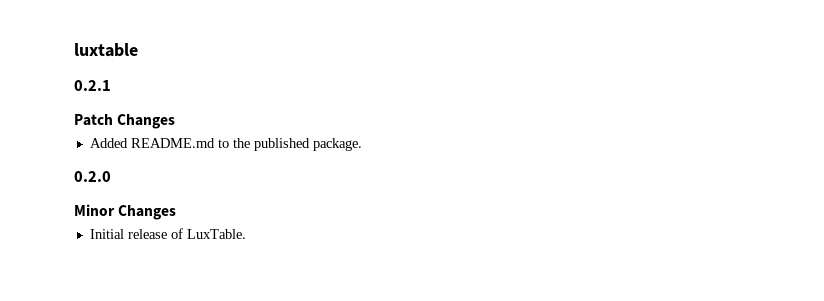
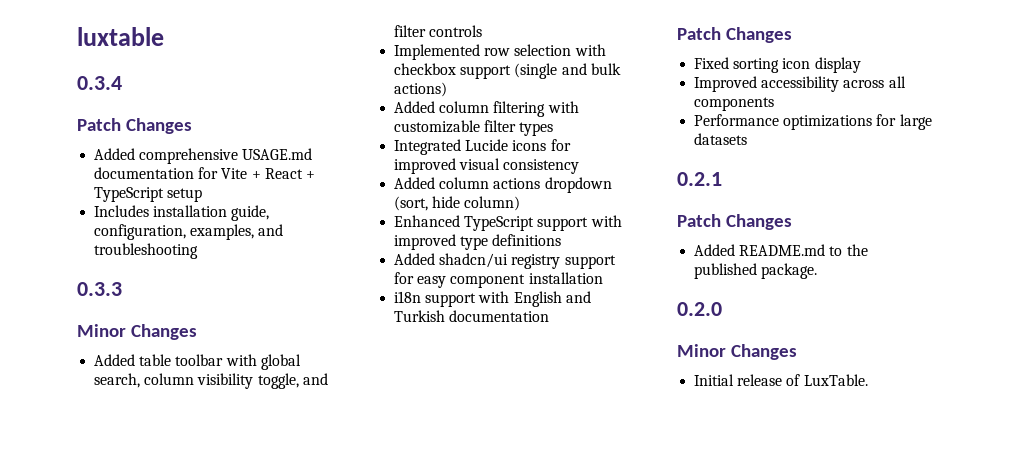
(138, 50) none -> [77,76,122,90] [77,118,193,134] [94,148,313,164] [94,167,315,179] [94,187,203,202] [94,205,270,221] [94,224,284,240] [94,243,199,259] [77,282,122,296] [77,324,198,340] [94,354,301,370] [94,373,328,389] [394,25,483,37] [394,44,606,60] [394,63,621,79] [394,82,448,97] [394,101,579,117] [394,120,554,136] [394,139,571,155] [394,158,580,174] [394,177,612,193] [394,196,521,211] [394,215,622,231] [394,234,562,250] [394,253,616,269] [394,272,603,288] [394,291,591,307] [394,310,550,322] [677,27,793,43] [694,57,861,73] [694,76,906,92] [694,97,775,111] [694,114,932,130] [694,133,748,145] // 0.3.4 // Patch Changes // Added comprehensive USAGE.md documentation for Vite + React + TypeScript setup // Includes installation guide, configuration, examples, and troubleshooting // 0.3.3 // Minor Changes // Added table toolbar with global search, column visibility toggle, and filter controls // Implemented row selection with checkbox support (single and bulk actions) // Added column filtering with customizable filter types // Integrated Lucide icons for improved visual consistency // Added column actions dropdown (sort, hide column) // Enhanced TypeScript support with improved type definitions // Added shadcn/ui registry support for easy component installation // i18n support with English and Turkish documentation // Patch Changes // Fixed sorting icon display // Improved accessibility across all components // Performance optimizations for large datasets

